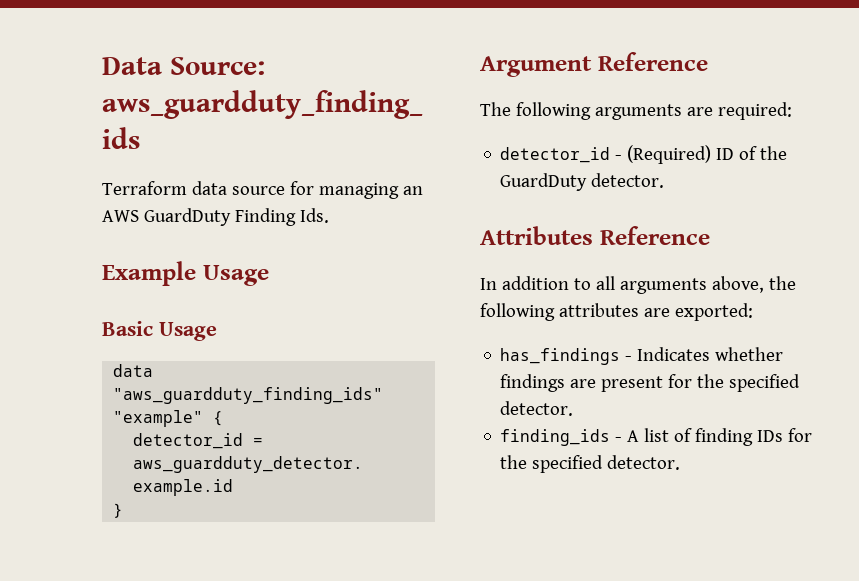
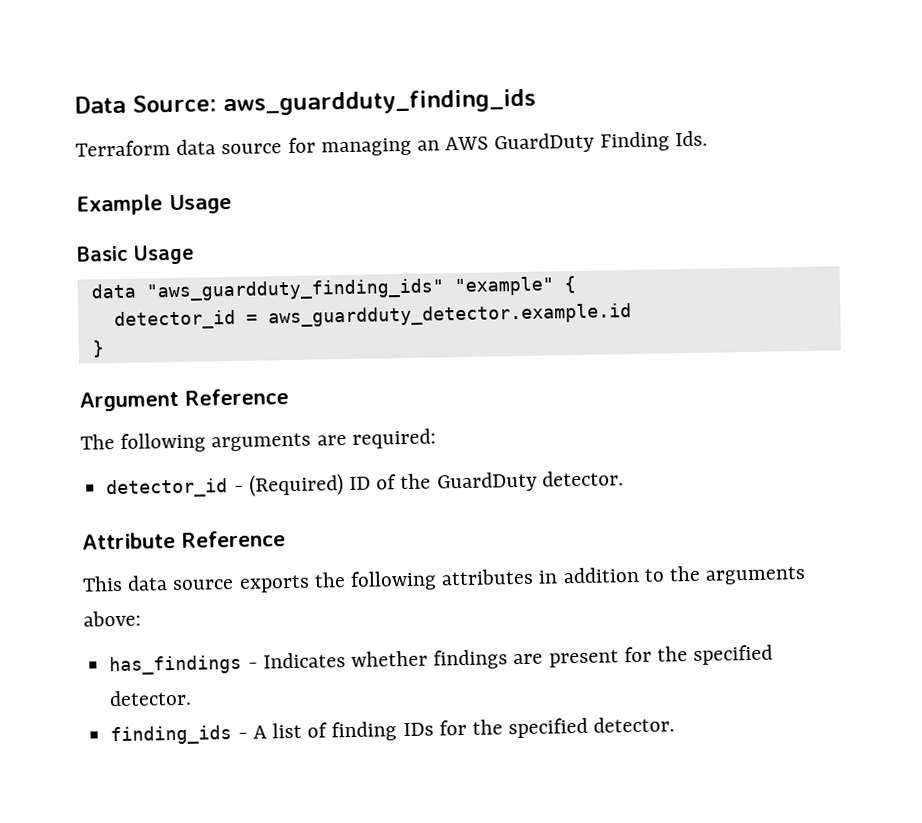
[480,226,710,245] [480,276,796,294] [480,303,753,321] Attributes Reference // In addition to all arguments above, the following attributes are exported: -> [82,530,286,550] [82,565,807,593] [83,610,141,627] Attribute Reference // This data source exports the following attributes in addition to the arguments above:

